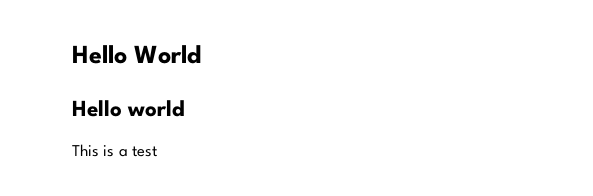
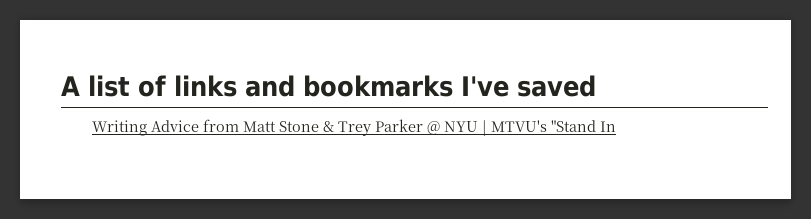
[72,45,203,64] [72,100,186,117] [72,144,158,157] Hello World // Hello world // This is a test -> [61,75,596,97] [92,119,617,136] A list of links and bookmarks I've saved // Writing Advice from Matt Stone & Trey Parker @ NYU | MTVU's "Stand In

